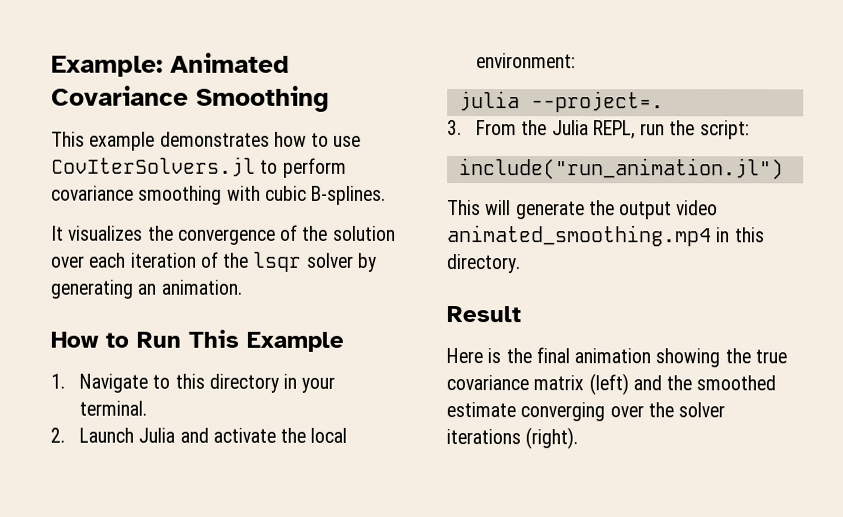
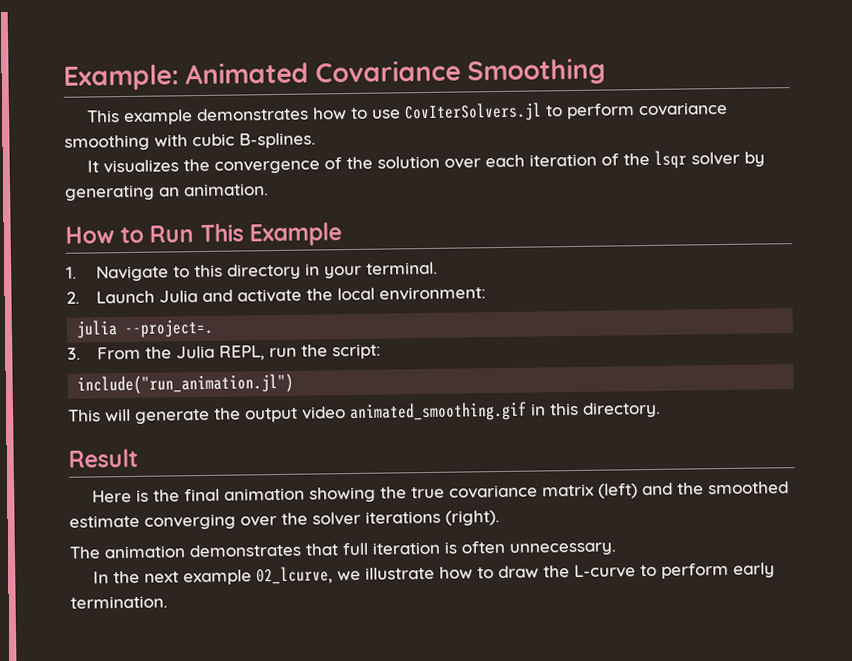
[447,225,712,247] animated_smoothing.mp4 -> [349,401,527,423] animated_smoothing.gif
(579, 438) none -> [69,540,617,559] [92,562,775,586] [70,595,168,609] // The animation demonstrates that full iteration is often unnecessary. // In the next example 02_lcurve, we illustrate how to draw the L-curve to perform early termination.

